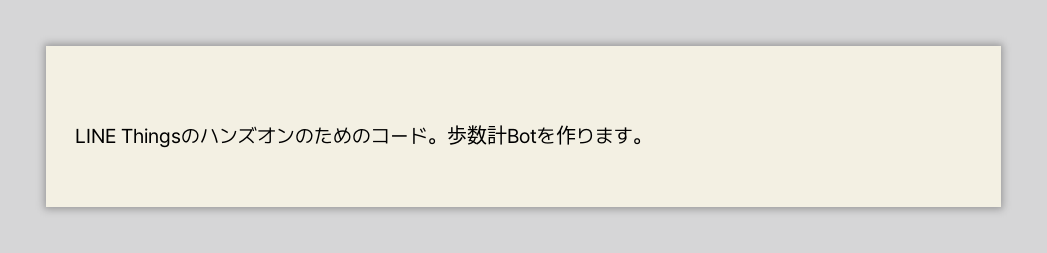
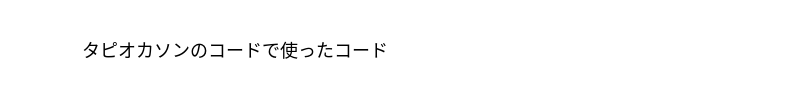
[75,125,653,148] LINE Thingsのハンズオンのためのコード。歩数計Botを作ります。 -> [82,41,389,59] タピオカソンのコードで使ったコード

